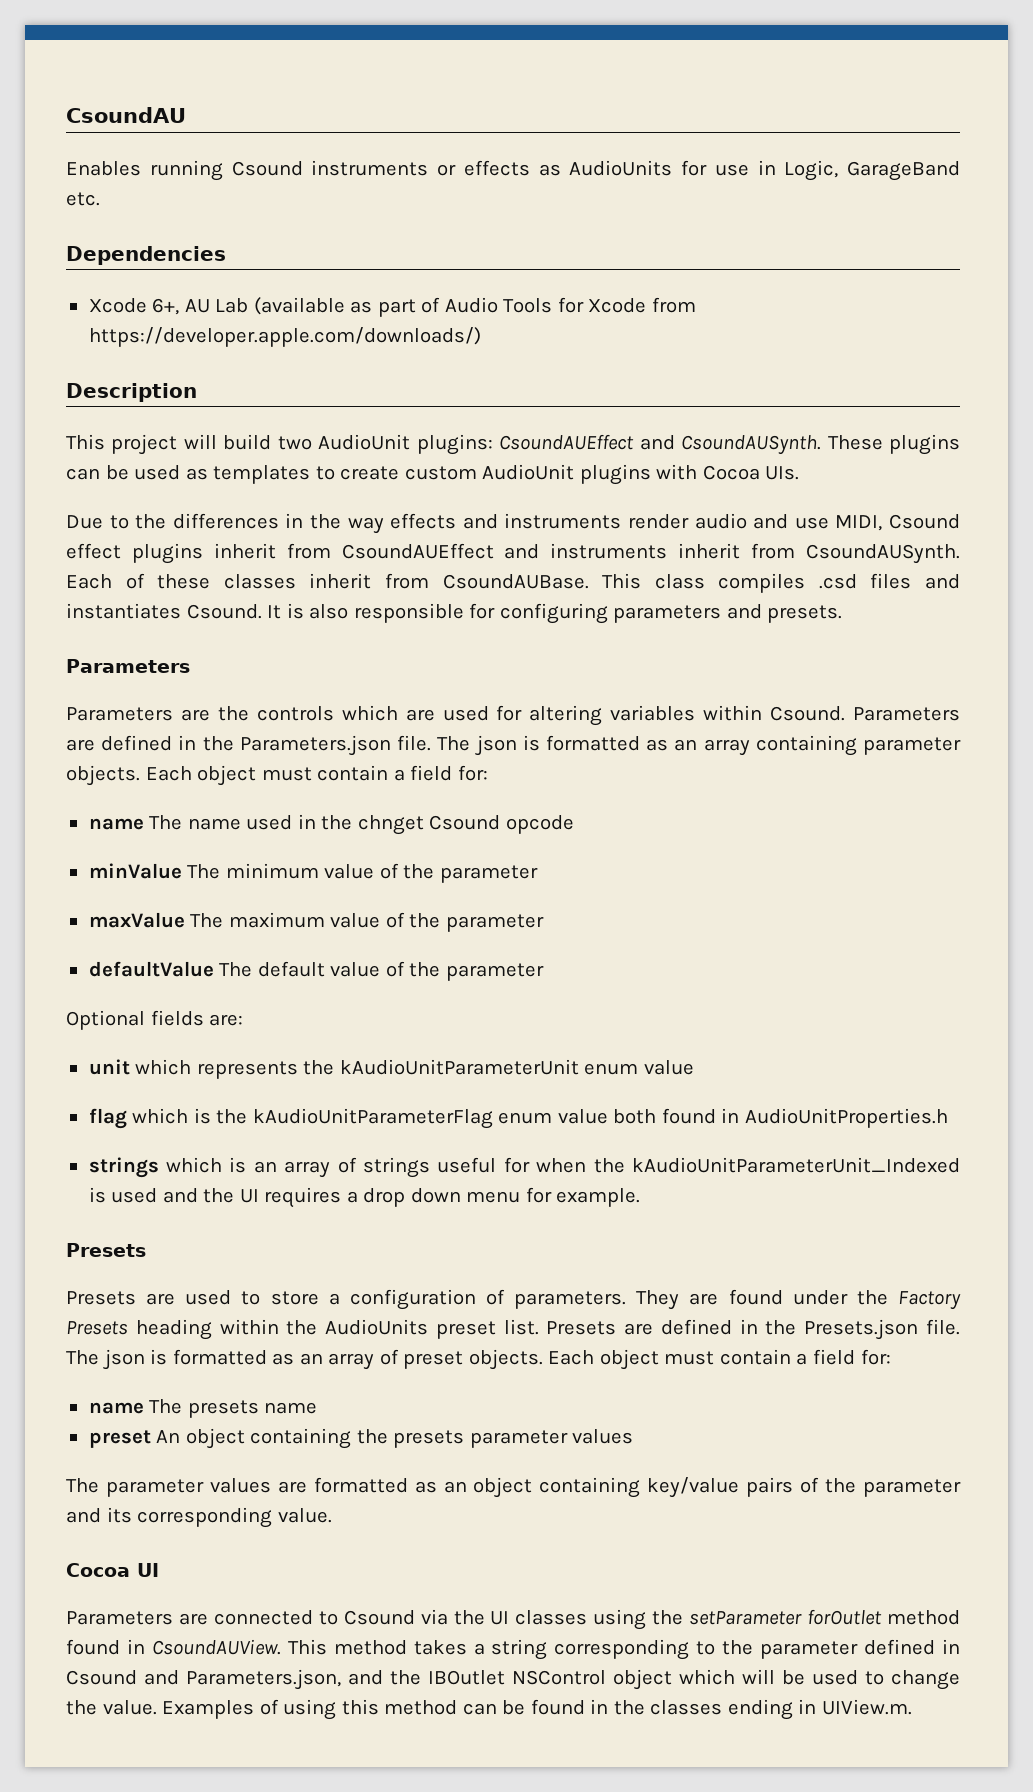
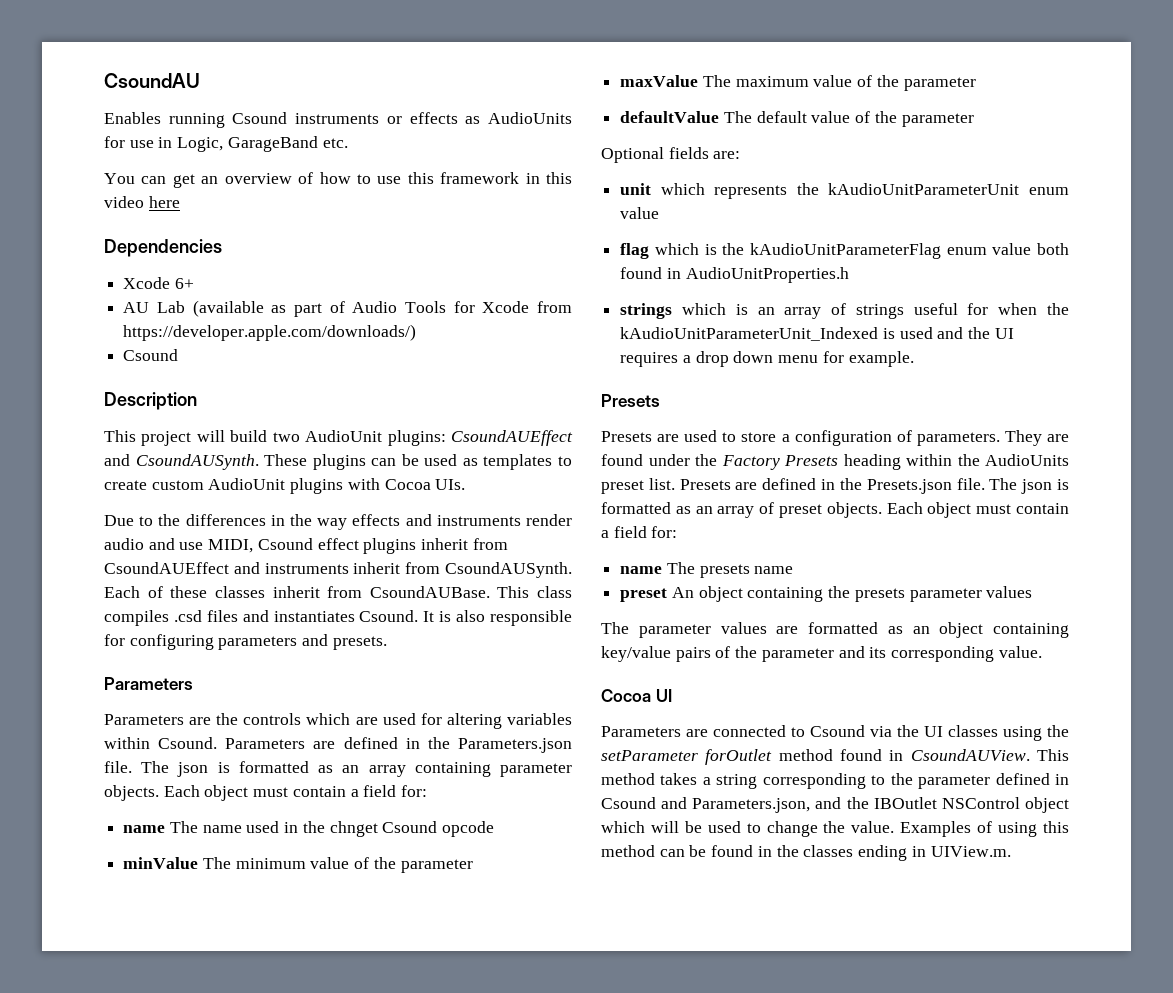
(100, 199) none -> [104,172,572,188] [104,196,180,208] // You can get an overview of how to use this framework in this video here
[152,298,180,315] 6+, -> [174,278,194,289] 6+ //
(481, 337) none -> [123,349,179,361] // Csound

